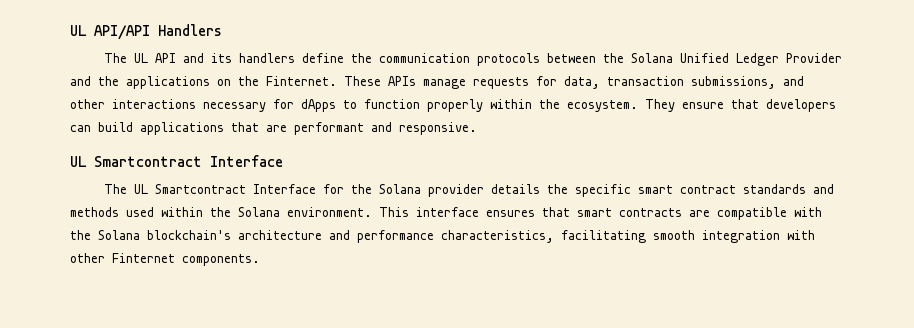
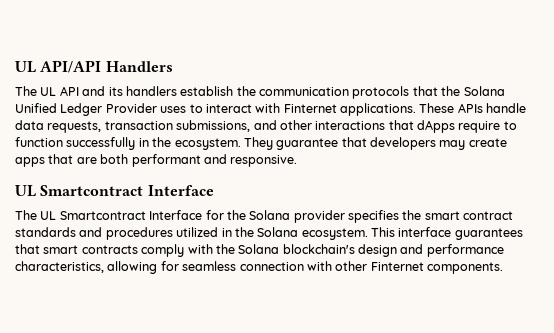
[301,53,344,63] define -> [180,86,234,96] establish
[546,53,596,63] between -> [412,86,438,96] that
[70,76,600,89] and the applications on the Finternet. These APIs manage requests for data, -> [160,103,527,116] [15,120,102,133] uses to interact with Finternet applications. These APIs handle data requests,
[203,99,532,112] necessary for dApps to function properly within -> [388,120,517,133] [15,137,149,150] that dApps require to function successfully in
[682,102,724,109] ensure -> [276,138,339,150] guarantee
[70,122,224,135] can build applications -> [439,138,507,150] [15,157,45,167] may create apps
(287, 128) none -> [100,154,129,164] both
[490,184,631,197] details the specific -> [348,210,422,223] specifies the
[70,207,372,217] methods used within the Solana environment. -> [105,227,368,240] procedures utilized in the Solana ecosystem.
[486,210,535,217] ensures -> [454,228,523,240] guarantees
[689,207,787,220] are compatible -> [141,244,185,257] comply
[238,230,322,240] architecture -> [358,244,397,257] design
[561,230,780,243] facilitating smooth integration -> [107,261,304,274] allowing for seamless connection

